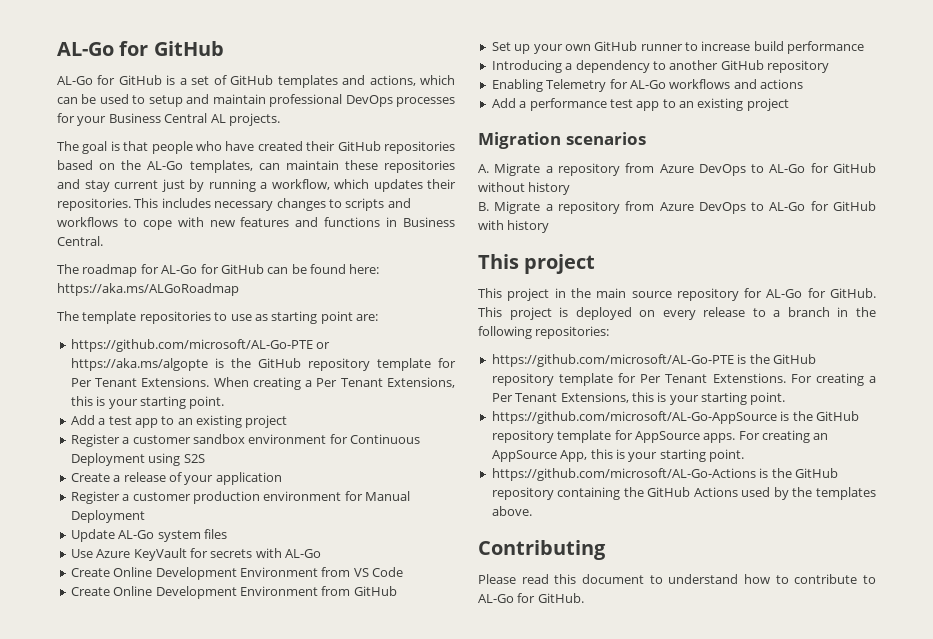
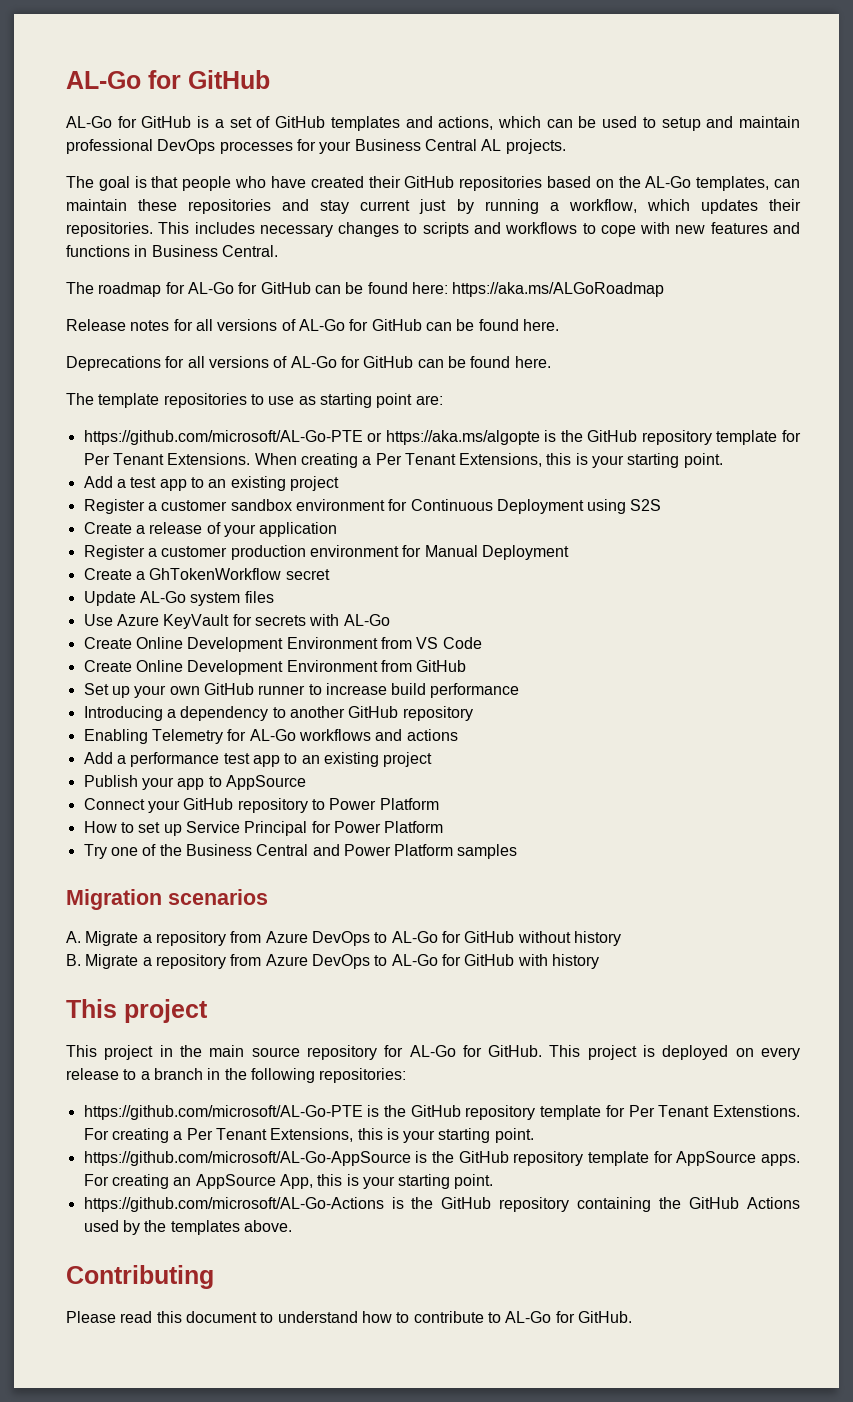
(239, 289) none -> [66,319,559,331] [66,356,551,371] // Release notes for all versions of AL-Go for GitHub can be found here. // Deprecations for all versions of AL-Go for GitHub can be found here.
(145, 516) none -> [83,568,330,580] // Create a GhTokenWorkflow secret
(789, 104) none -> [83,775,306,790] [83,798,439,813] [83,821,444,836] [83,844,518,859] // Publish your app to AppSource // Connect your GitHub repository to Power Platform // How to set up Service Principal for Power Platform // Try one of the Business Central and Power Platform samples

